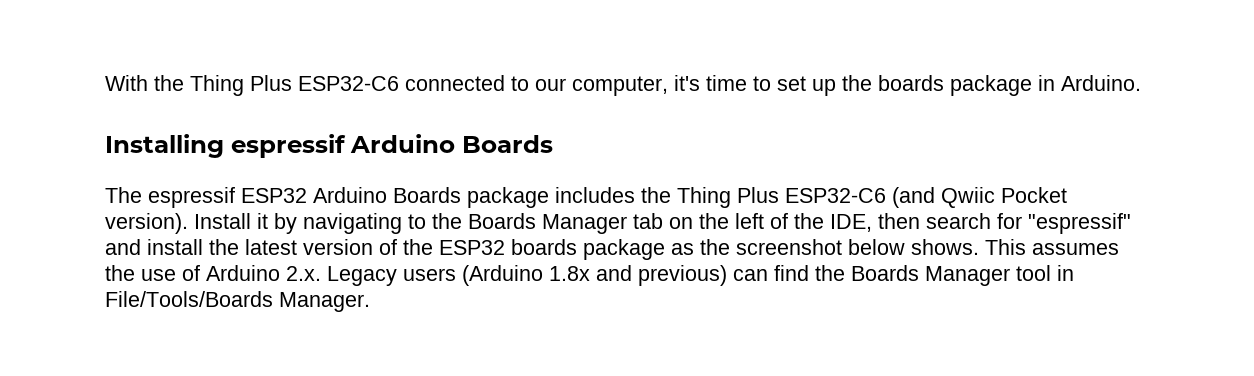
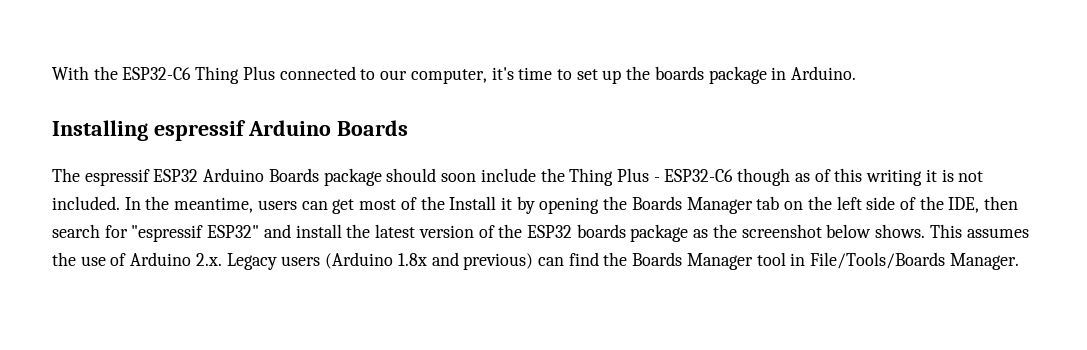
[190,75,399,96] Thing Plus ESP32-C6 -> [122,66,275,84] ESP32-C6 Thing Plus
[555,187,1067,208] [105,213,188,234] includes the Thing Plus ESP32-C6 (and Qwiic Pocket version). -> [386,168,984,186] [52,196,445,214] should soon include the Thing Plus - ESP32-C6 though as of this writing it is not included. In the meantime, users can get most of the
[303,213,426,234] navigating to -> [539,197,600,214] opening
(764, 221) none -> [866,196,896,210] side
[1028,213,1131,234] "espressif" -> [131,225,260,242] "espressif ESP32"

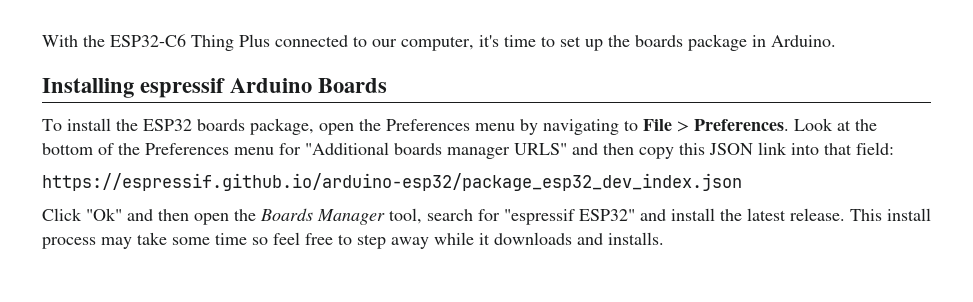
[52,168,984,186] [52,196,1019,214] The espressif ESP32 Arduino Boards package should soon include the Thing Plus - ESP32-C6 though as of this writing it is not included. In the meantime, users can get most of the Install it by opening the Boards Manager tab on the left side of the IDE, then -> [42,118,877,135] [42,142,894,159] [42,173,742,191] [42,208,422,225] To install the ESP32 boards package, open the Preferences menu by navigating to File > Preferences. Look at the bottom of the Preferences menu for "Additional boards manager URLS" and then copy this JSON link into that field: // https://espressif.github.io/arduino-esp32/package_esp32_dev_index.json // Click "Ok" and then open the Boards Manager tool,
[418,224,1029,242] [52,252,1019,270] version of the ESP32 boards package as the screenshot below shows. This assumes the use of Arduino 2.x. Legacy users (Arduino 1.8x and previous) can find the Boards Manager tool in File/Tools/Boards Manager. -> [790,208,931,221] [42,232,664,249] release. This install process may take some time so feel free to step away while it downloads and installs.

